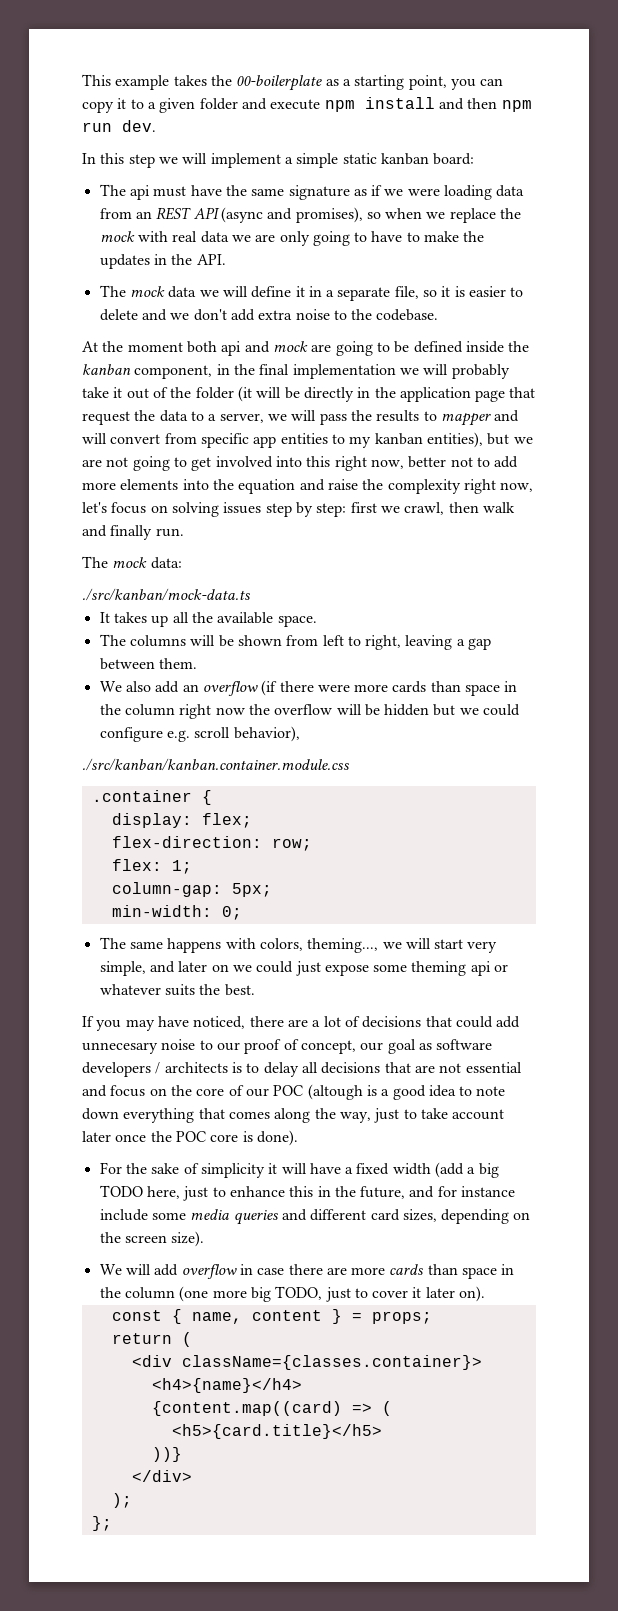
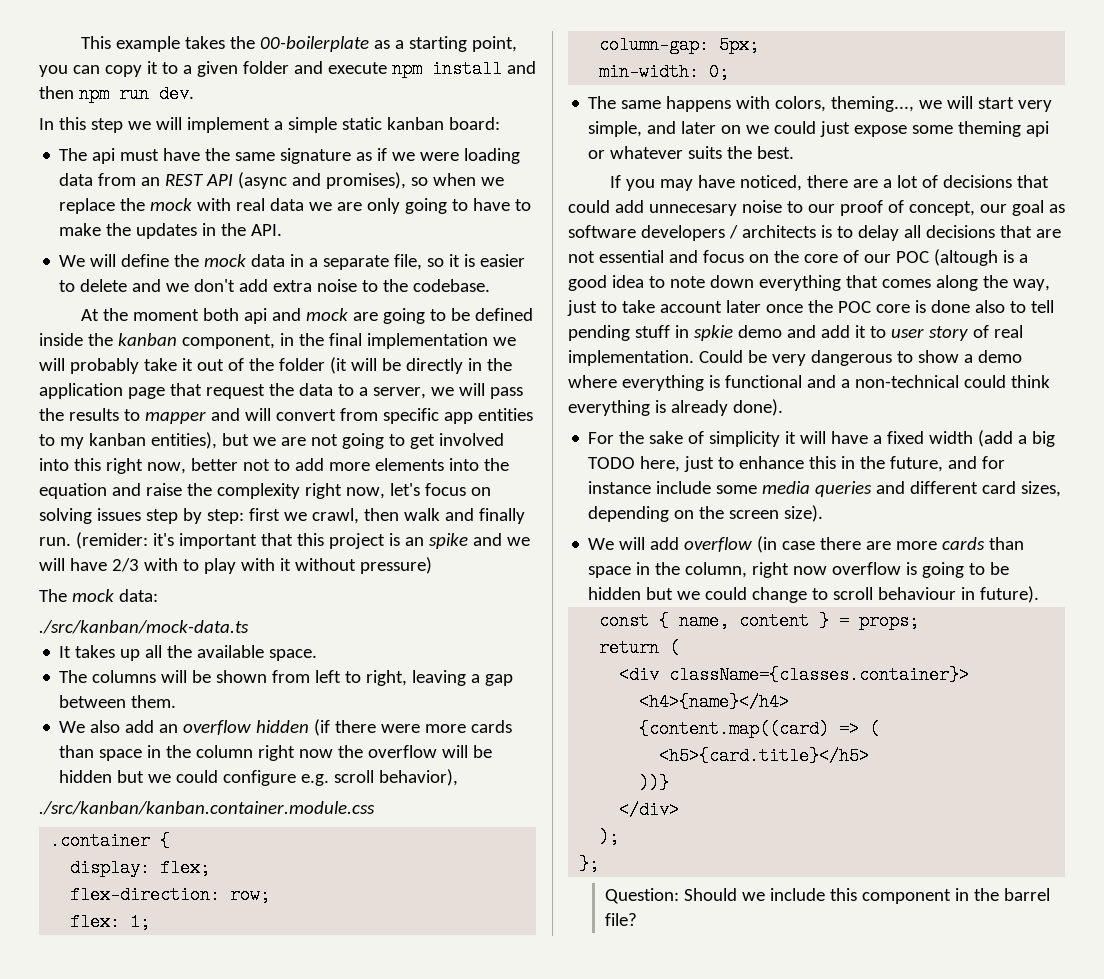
[99,285,305,298] The mock data we will define it -> [59,254,286,267] We will define the mock data
(184, 532) none -> [75,532,530,549] [39,557,432,574] (remider: it's important that this project is an spike and we will have 2/3 with to play with it without pressure)
(258, 688) none -> [256,720,310,733] hidden
(253, 1136) none -> [930,300,1054,313] [568,325,1023,341] [568,350,1022,366] [568,375,1050,391] [568,400,728,416] done also to tell pending stuff in spkie demo and add it to user story of real implementation. Could be very dangerous to show a demo where everything is functional and a non-technical could think everything is already
[239,1264,253,1275] in -> [757,536,778,553] (in
[124,1286,486,1302] column (one more big TODO, just to cover it later on). -> [685,562,1010,578] [588,586,1040,603] column, right now overflow is going to be hidden but we could change to scroll behaviour in future).
(112, 1523) none -> [604,888,1050,904] [604,913,637,926] // Question: Should we include this component in the barrel file?

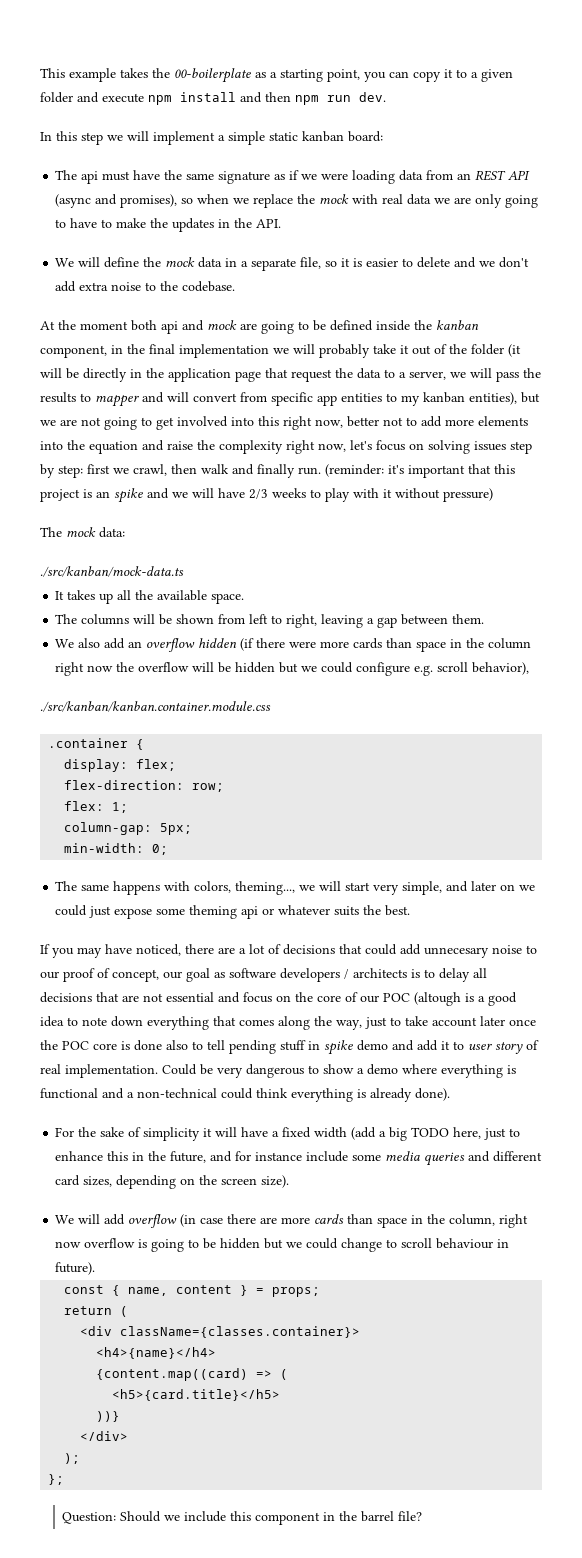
[75,532,148,549] (remider: -> [325,464,384,477] (reminder:
[143,558,178,571] with -> [272,488,306,498] weeks
[693,325,733,341] spkie -> [324,1040,353,1055] spike

